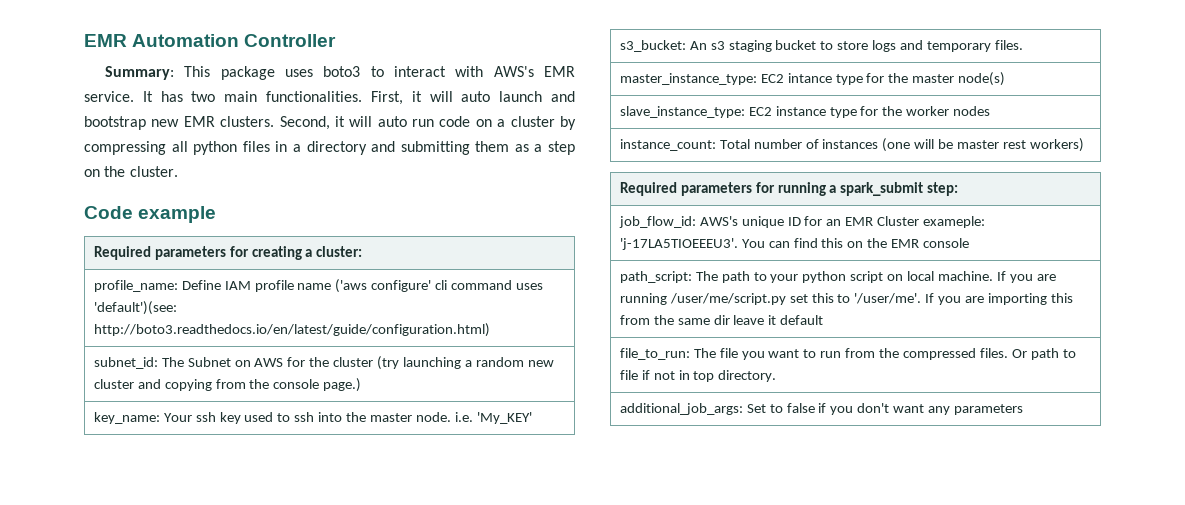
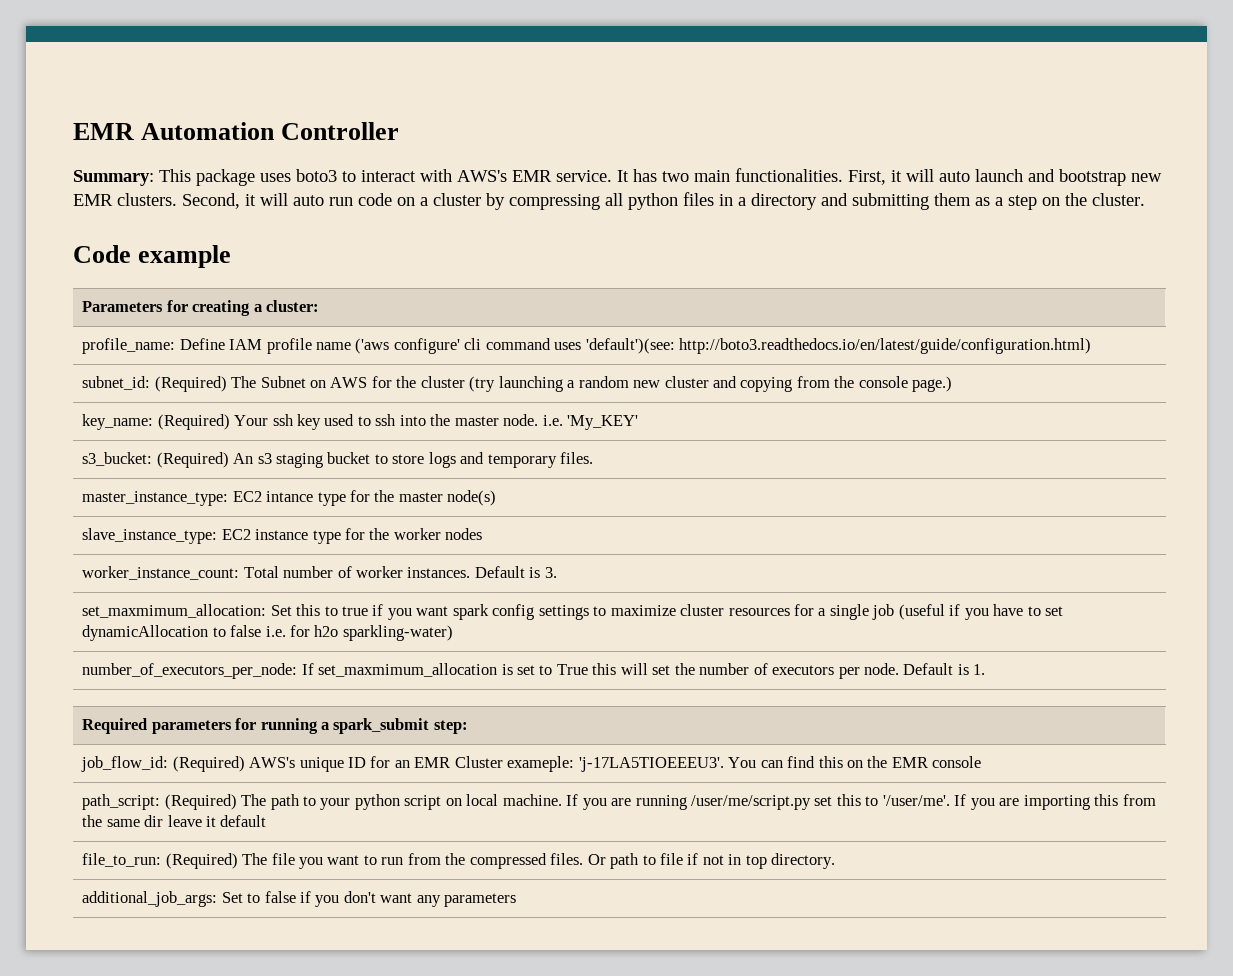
[93,246,226,260] Required parameters -> [82,301,164,312] Parameters
(158, 363) none -> [154,376,227,392] (Required)
(160, 418) none -> [157,414,230,430] (Required)
(686, 46) none -> [156,452,229,468] (Required)
[619,139,716,151] instance_count: -> [82,566,240,580] worker_instance_count:
[822,138,1084,152] instances (one will be master rest workers) -> [355,566,557,578] [82,604,1064,620] [82,625,453,641] [82,663,986,679] worker instances. Default is 3. // set_maxmimum_allocation: Set this to true if you want spark config settings to maximize cluster resources for a single job (useful if you have to set dynamicAllocation to false i.e. for h2o sparkling-water) // number_of_executors_per_node: If set_maxmimum_allocation is set to True this will set the number of executors per node. Default is 1.
(696, 222) none -> [172,756,245,772] (Required)
(692, 277) none -> [164,794,237,810] (Required)
(690, 354) none -> [165,853,238,869] (Required)

